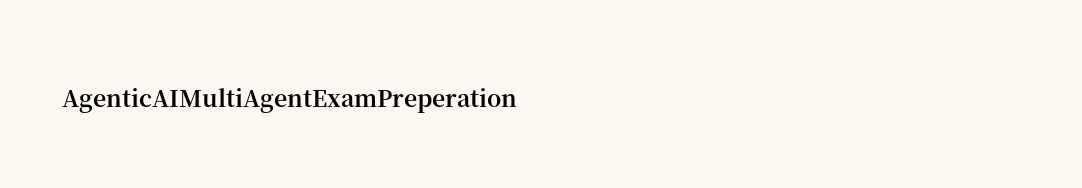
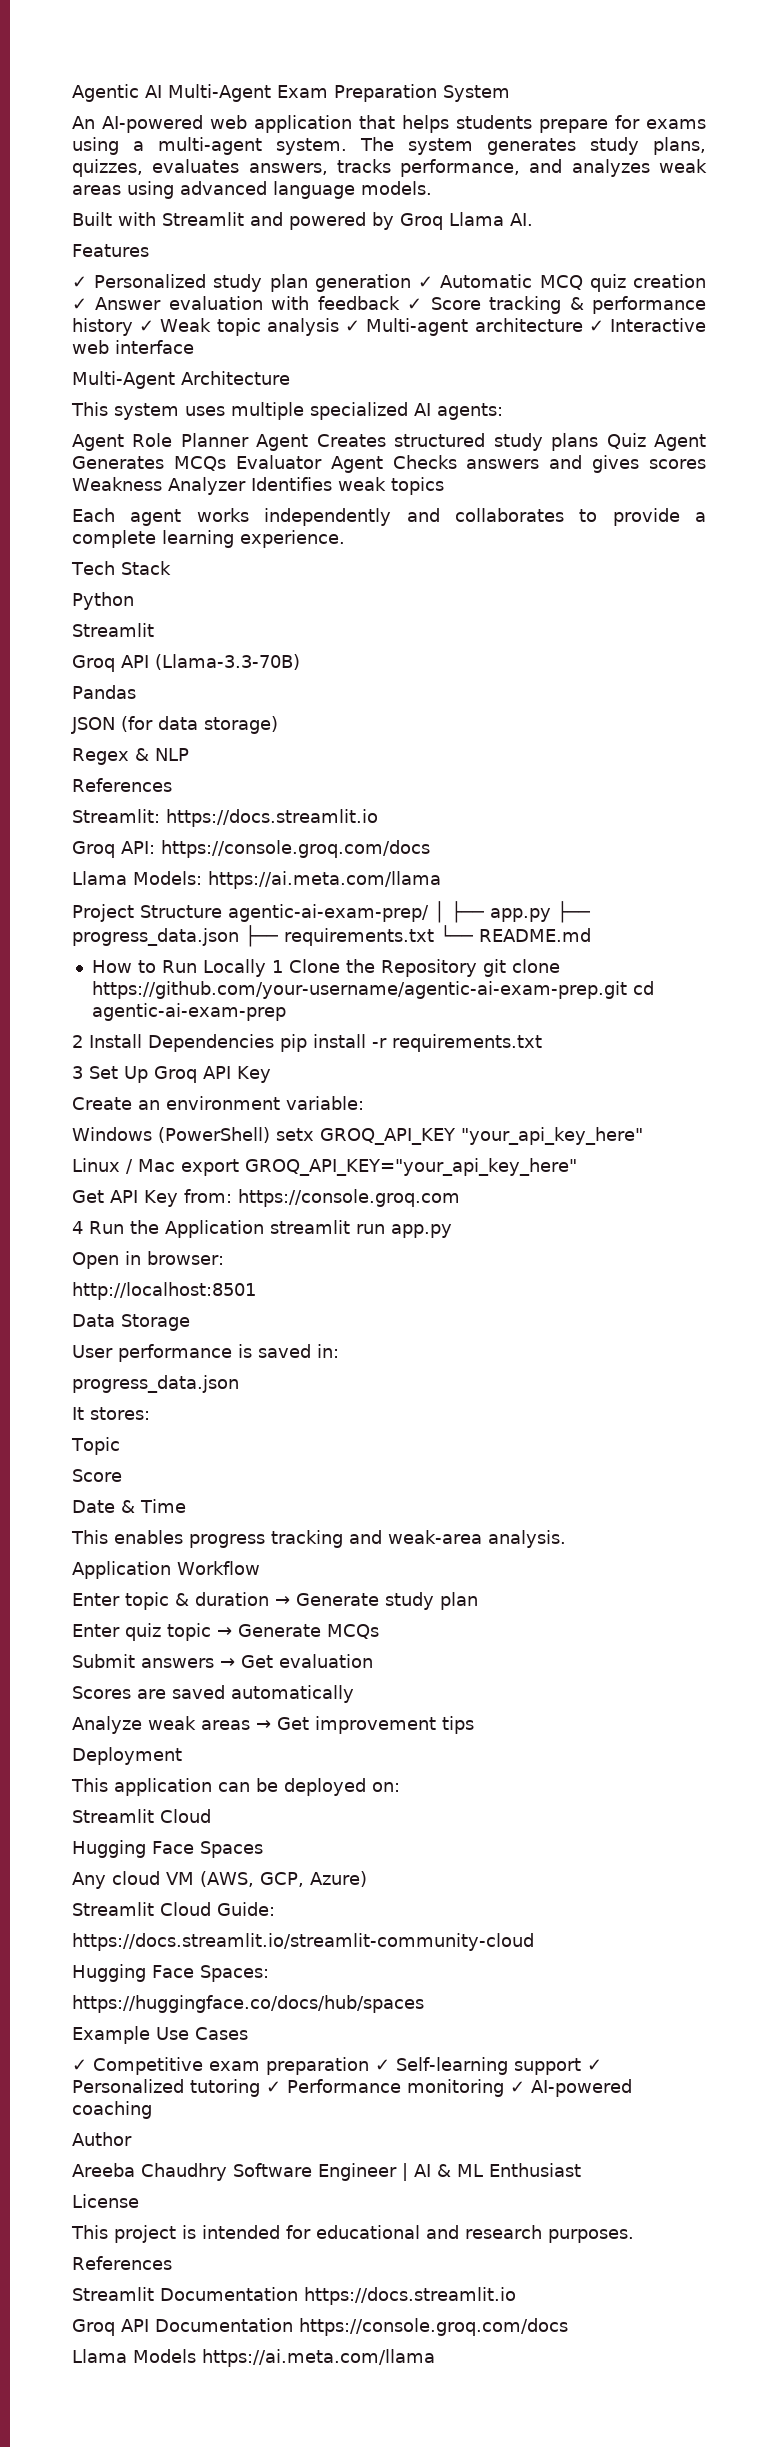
[62,88,517,113] AgenticAIMultiAgentExamPreperation -> [72,84,510,102] [72,115,706,133] [72,137,706,155] [72,159,707,177] [72,181,432,199] [72,212,533,230] [72,244,149,257] [72,274,706,292] [72,296,707,314] [72,318,706,336] [72,340,194,354] [72,371,290,389] [71,402,503,420] [72,433,706,451] [72,455,706,473] [72,477,444,495] [72,508,706,526] [72,530,345,548] [71,561,171,575] [72,592,134,610] [72,623,154,637] [72,654,300,672] [72,685,136,699] [71,716,278,734] [72,748,189,765] [72,778,172,792] [72,809,378,827] [72,840,430,858] [72,871,441,889] [72,901,591,923] [72,925,591,947] [91,959,560,977] [91,981,654,999] [91,1003,286,1021] [72,1034,542,1052] [72,1066,271,1083] [72,1096,364,1110] [72,1127,643,1145] [72,1158,577,1176] [72,1189,460,1207] [72,1220,452,1238] [72,1251,224,1269] [72,1282,256,1300] [72,1314,190,1331] [72,1344,339,1362] [72,1375,239,1393] [72,1407,150,1420] [71,1437,120,1455] [72,1469,122,1482] [72,1499,186,1513] [71,1530,566,1548] [72,1561,260,1579] [72,1592,478,1610] [72,1623,379,1641] [72,1654,373,1668] [72,1685,354,1703] [72,1716,474,1734] [72,1747,182,1765] [71,1778,400,1796] [72,1809,211,1823] [72,1840,263,1858] [72,1871,367,1889] [72,1902,275,1916] [72,1933,534,1951] [72,1964,269,1982] [72,1995,424,2013] [72,2026,248,2044] [72,2057,602,2075] [72,2079,632,2097] [72,2101,152,2119] [72,2132,132,2146] [72,2163,581,2181] [72,2194,139,2208] [71,2225,634,2243] [72,2256,172,2270] [72,2287,516,2305] [72,2318,568,2336] [72,2349,435,2367] Agentic AI Multi-Agent Exam Preparation System // An AI-powered web application that helps students prepare for exams using a multi-agent system. The system generates study plans, quizzes, evaluates answers, tracks performance, and analyzes weak areas using advanced language models. // Built with Streamlit and powered by Groq Llama AI. // Features // ✓ Personalized study plan generation ✓ Automatic MCQ quiz creation ✓ Answer evaluation with feedback ✓ Score tracking & performance history ✓ Weak topic analysis ✓ Multi-agent architecture ✓ Interactive web interface // Multi-Agent Architecture // This system uses multiple specialized AI agents: // Agent Role Planner Agent Creates structured study plans Quiz Agent Generates MCQs Evaluator Agent Checks answers and gives scores Weakness Analyzer Identifies weak topics // Each agent works independently and collaborates to provide a complete learning experience. // Tech Stack // Python // Streamlit // Groq API (Llama-3.3-70B) // Pandas // JSON (for data storage) // Regex & NLP // References // Streamlit: https://docs.streamlit.io // Groq API: https://console.groq.com/docs // Llama Models: https://ai.meta.com/llama // Project Structure agentic-ai-exam-prep/ │ ├── app.py ├── progress_data.json ├── requirements.txt └── README.md // How to Run Locally 1 Clone the Repository git clone https://github.com/your-username/agentic-ai-exam-prep.git cd agentic-ai-exam-prep // 2 Install Dependencies pip install -r requirements.txt // 3 Set Up Groq API Key // Create an environment variable: // Windows (PowerShell) setx GROQ_API_KEY "your_api_key_here" // Linux / Mac export GROQ_API_KEY="your_api_key_here" // Get API Key from: https://console.groq.com // 4 Run the Application streamlit run app.py // Open in browser: // http://localhost:8501 // Data Storage // User performance is saved in: // progress_data.json // It stores: // Topic // Score // Date & Time // This enables progress tracking and weak-area analysis. // Application Workflow // Enter topic & duration → Generate study plan // Enter quiz topic → Generate MCQs // Submit answers → Get evaluation // Scores are saved automatically // Analyze weak areas → Get improvement tips // Deployment // This application can be deployed on: // Streamlit Cloud // Hugging Face Spaces // Any cloud VM (AWS, GCP, Azure) // Streamlit Cloud Guide: // https://docs.streamlit.io/streamlit-community-cloud // Hugging Face Spaces: // https://huggingface.co/docs/hub/spaces // Example Use Cases // ✓ Competitive exam preparation ✓ Self-learning support ✓ Personalized tutoring ✓ Performance monitoring ✓ AI-powered coaching // Author // Areeba Chaudhry Software Engineer | AI & ML Enthusiast // License // This project is intended for educational and research purposes. // References // Streamlit Documentation https://docs.streamlit.io // Groq API Documentation https://console.groq.com/docs // Llama Models https://ai.meta.com/llama

